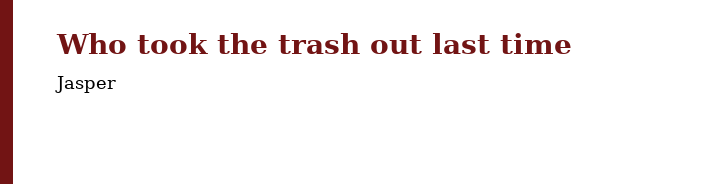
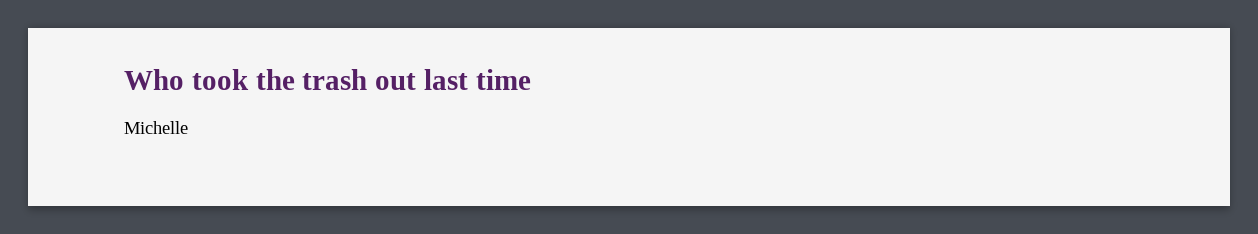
[55,76,116,93] Jasper -> [124,121,188,134] Michelle

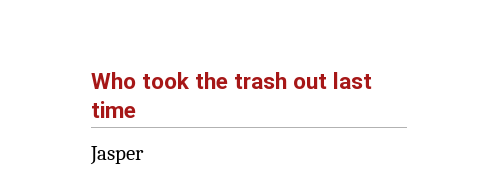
[124,121,188,134] Michelle -> [90,146,144,165] Jasper

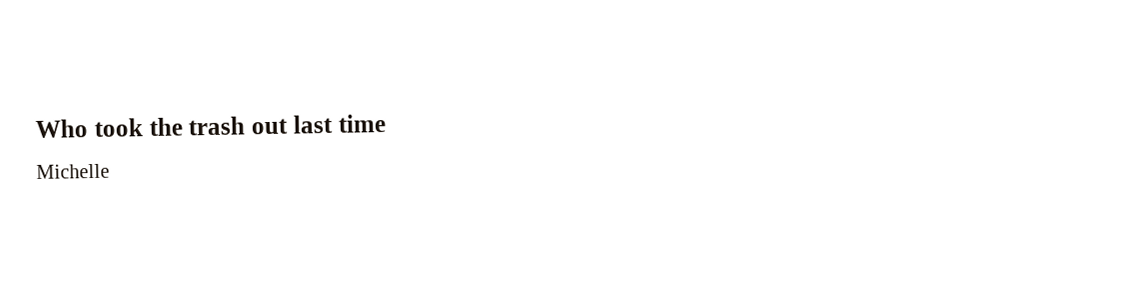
[90,146,144,165] Jasper -> [36,163,110,179] Michelle

